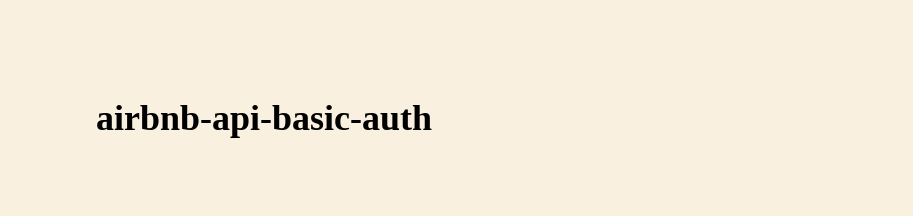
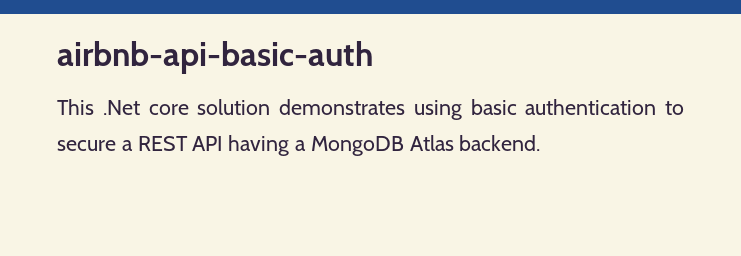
(432, 121) none -> [57,99,684,120] [57,135,541,156] // This .Net core solution demonstrates using basic authentication to secure a REST API having a MongoDB Atlas backend.

